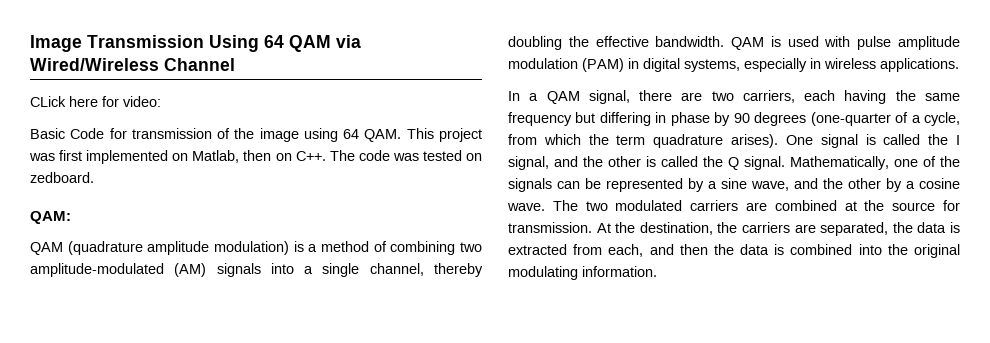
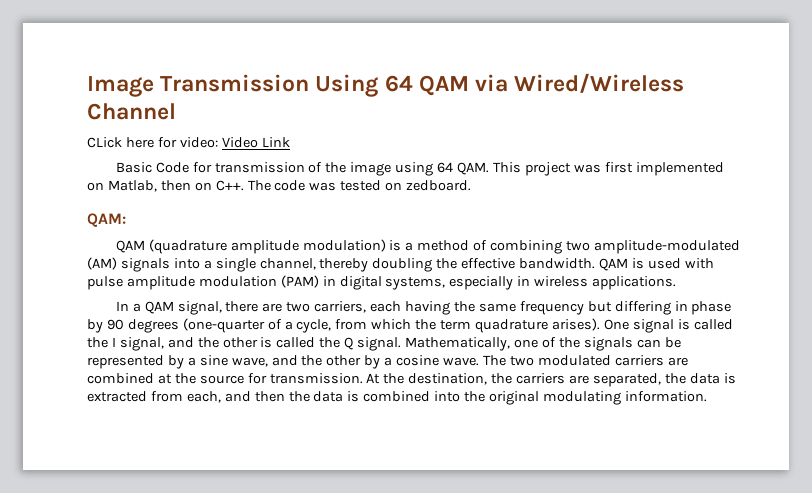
(161, 101) none -> [221,137,290,148] Video Link

